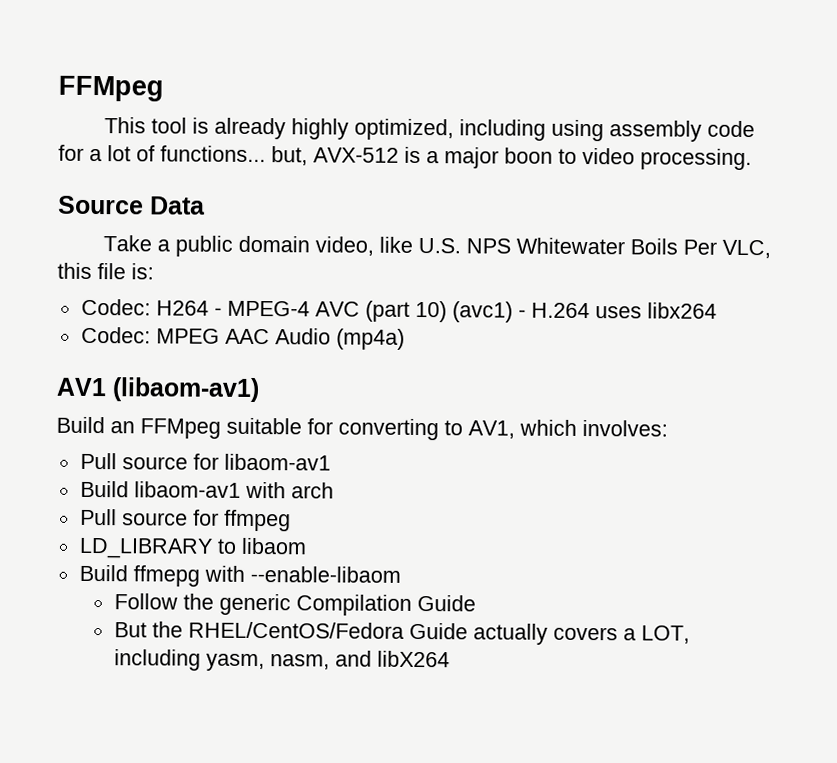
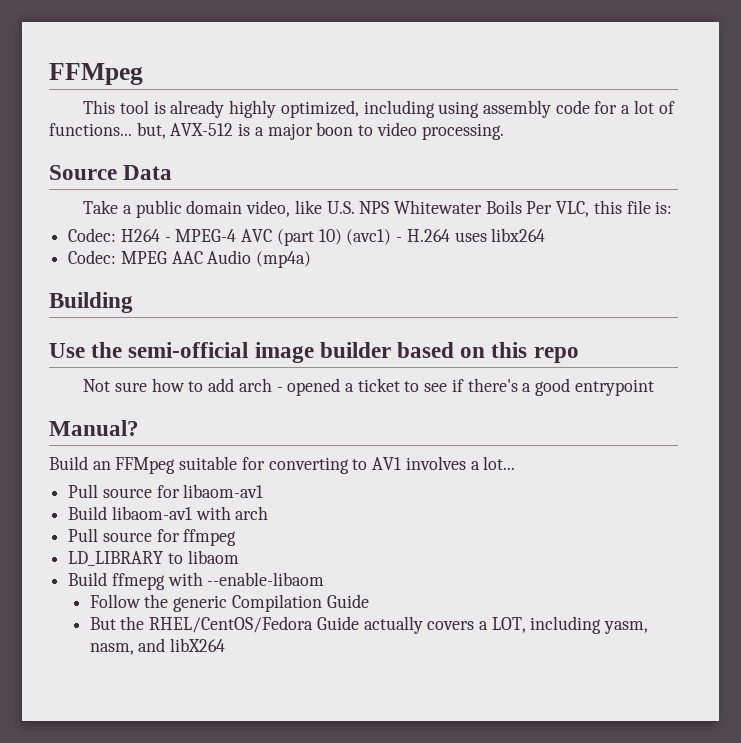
[56,377,260,403] AV1 (libaom-av1) -> [49,292,133,313] [49,342,579,363] [83,378,654,396] [49,420,139,436] Building // Use the semi-official image builder based on this repo // Not sure how to add arch - opened a ticket to see if there's a good entrypoint // Manual?
[468,419,668,439] AV1, which involves: -> [372,456,516,470] AV1 involves a lot...

